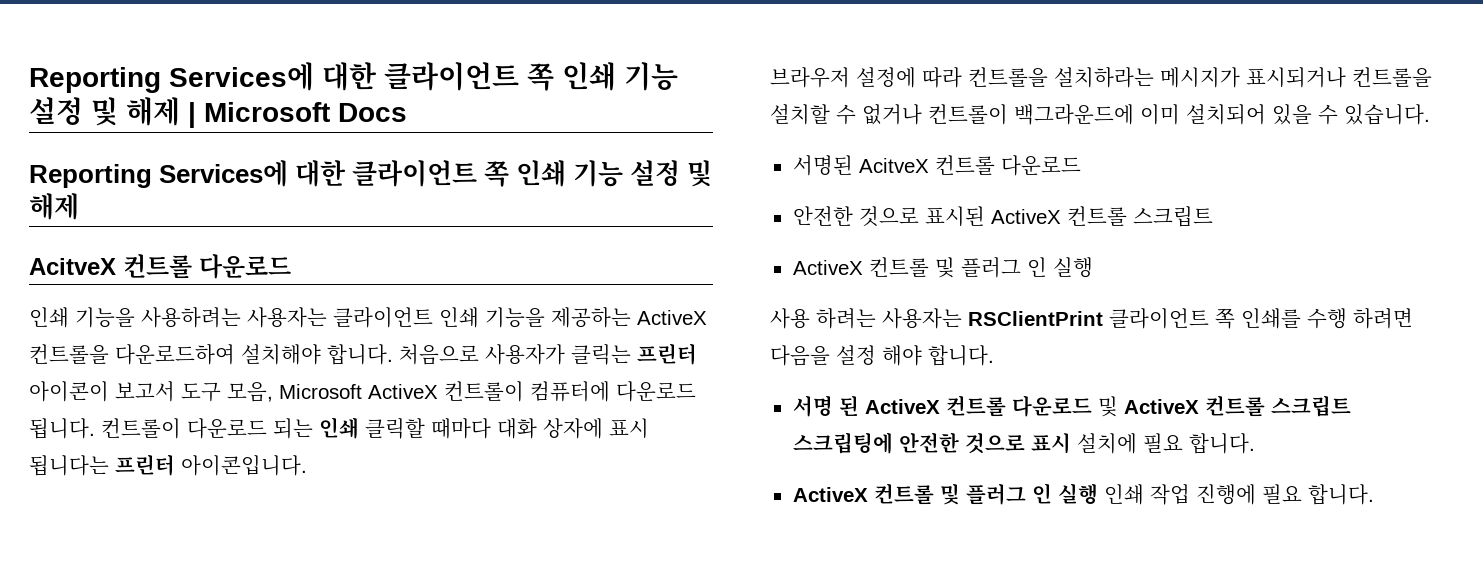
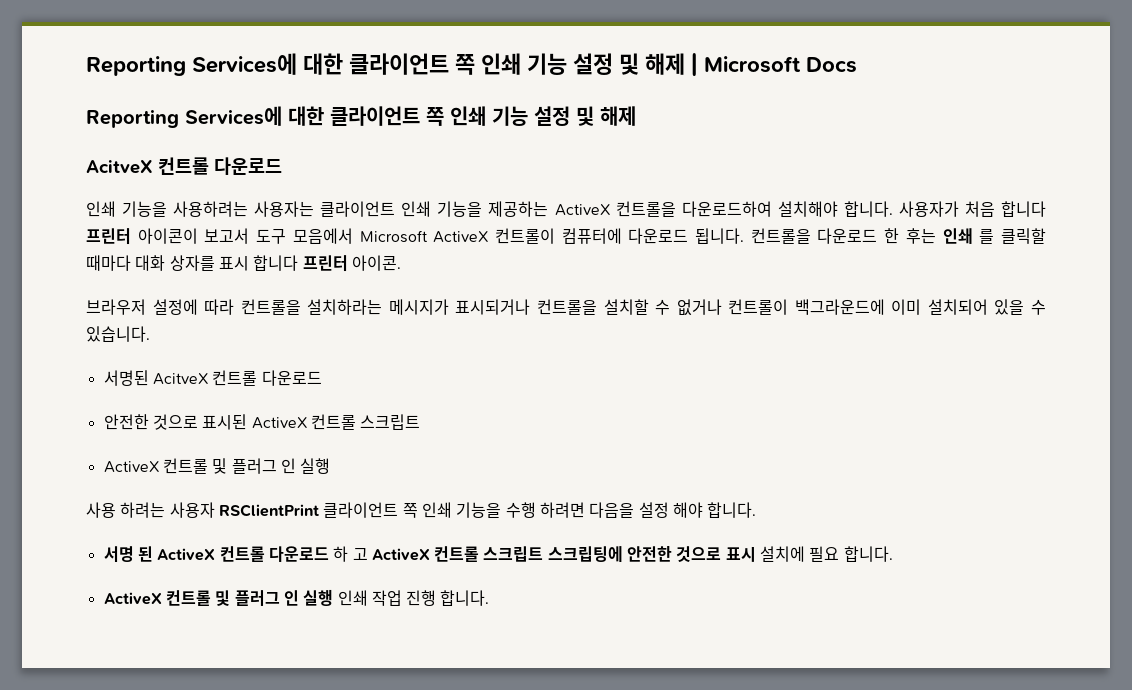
[399,344,631,365] 처음으로 사용자가 클릭는 -> [898,201,1047,217] 사용자가 처음 합니다
[227,382,273,402] 모음, -> [292,228,353,244] 모음에서
[101,417,649,439] [29,454,307,476] 컨트롤이 다운로드 되는 인쇄 클릭할 때마다 대화 상자에 표시 됩니다는 프린터 아이콘입니다. -> [750,228,1047,244] [86,255,401,272] 컨트롤을 다운로드 한 후는 인쇄 를 클릭할 때마다 대화 상자를 표시 합니다 프린터 아이콘.
[882,308,962,329] 사용자는 -> [169,502,215,518] 사용자
[1241,308,1301,329] 인쇄를 -> [421,502,502,518] 인쇄 기능을
[1097,396,1118,417] 및 -> [333,546,368,562] 하 고
[1195,484,1302,505] 진행에 필요 -> [406,590,437,606] 진행

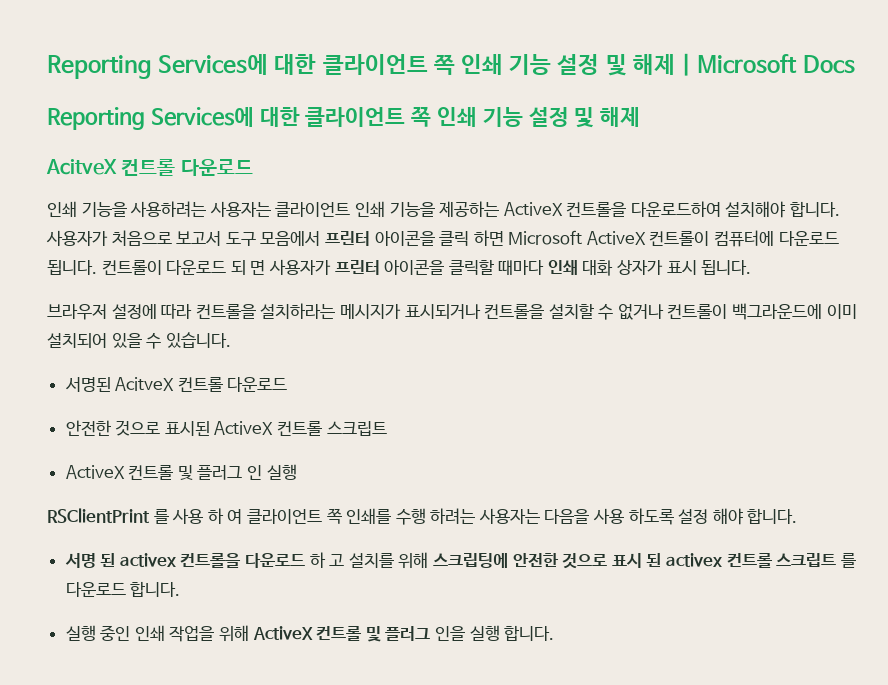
[964,201,1047,217] [86,228,353,245] 처음 합니다 프린터 아이콘이 보고서 도구 모음에서 -> [111,230,504,246] 처음으로 보고서 도구 모음에서 프린터 아이콘을 클릭 하면
[750,228,1047,244] [86,255,401,272] 컨트롤을 다운로드 한 후는 인쇄 를 클릭할 때마다 대화 상자를 표시 합니다 프린터 아이콘. -> [101,259,752,276] 컨트롤이 다운로드 되 면 사용자가 프린터 아이콘을 클릭할 때마다 인쇄 대화 상자가 표시 됩니다.
[86,502,635,518] 사용 하려는 사용자 RSClientPrint 클라이언트 쪽 인쇄 기능을 수행 하려면 다음을 -> [47,508,674,525] RSClientPrint 를 사용 하 여 클라이언트 쪽 인쇄를 수행 하려는 사용자는 다음을 사용 하도록
[157,546,265,562] ActiveX 컨트롤 -> [119,553,242,568] activex 컨트롤을
[371,546,544,562] ActiveX 컨트롤 스크립트 -> [348,552,429,569] 설치를 위해
[760,546,893,562] [103,589,437,606] 설치에 필요 합니다. // ActiveX 컨트롤 및 플러그 인 실행 인쇄 작업 진행 -> [646,553,856,568] [65,581,181,597] [65,625,500,642] 된 activex 컨트롤 스크립트 를 다운로드 합니다. // 실행 중인 인쇄 작업을 위해 ActiveX 컨트롤 및 플러그 인을 실행

